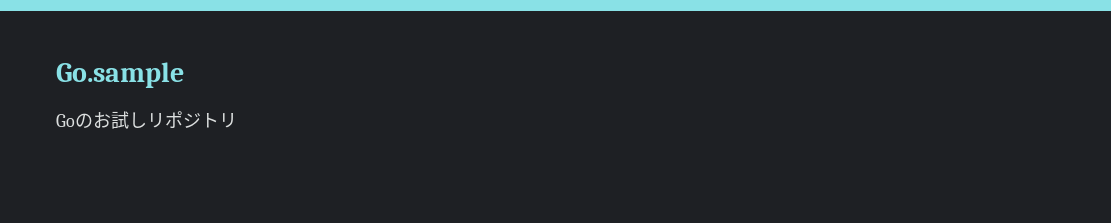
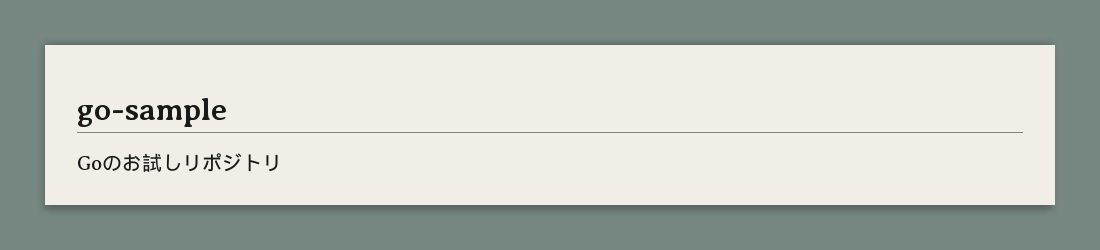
[56,62,184,88] Go.sample -> [77,98,227,127] go-sample

